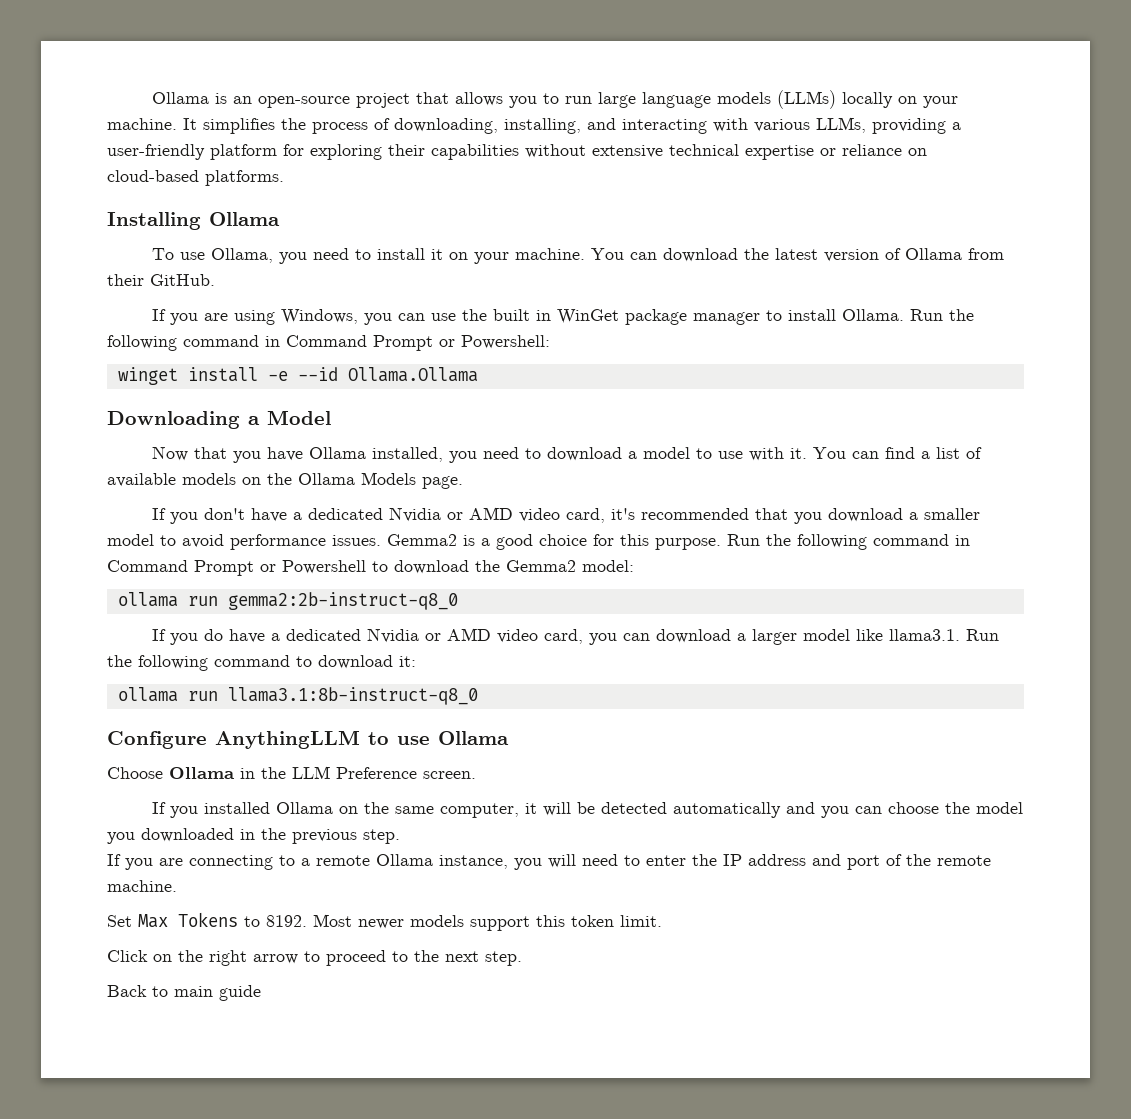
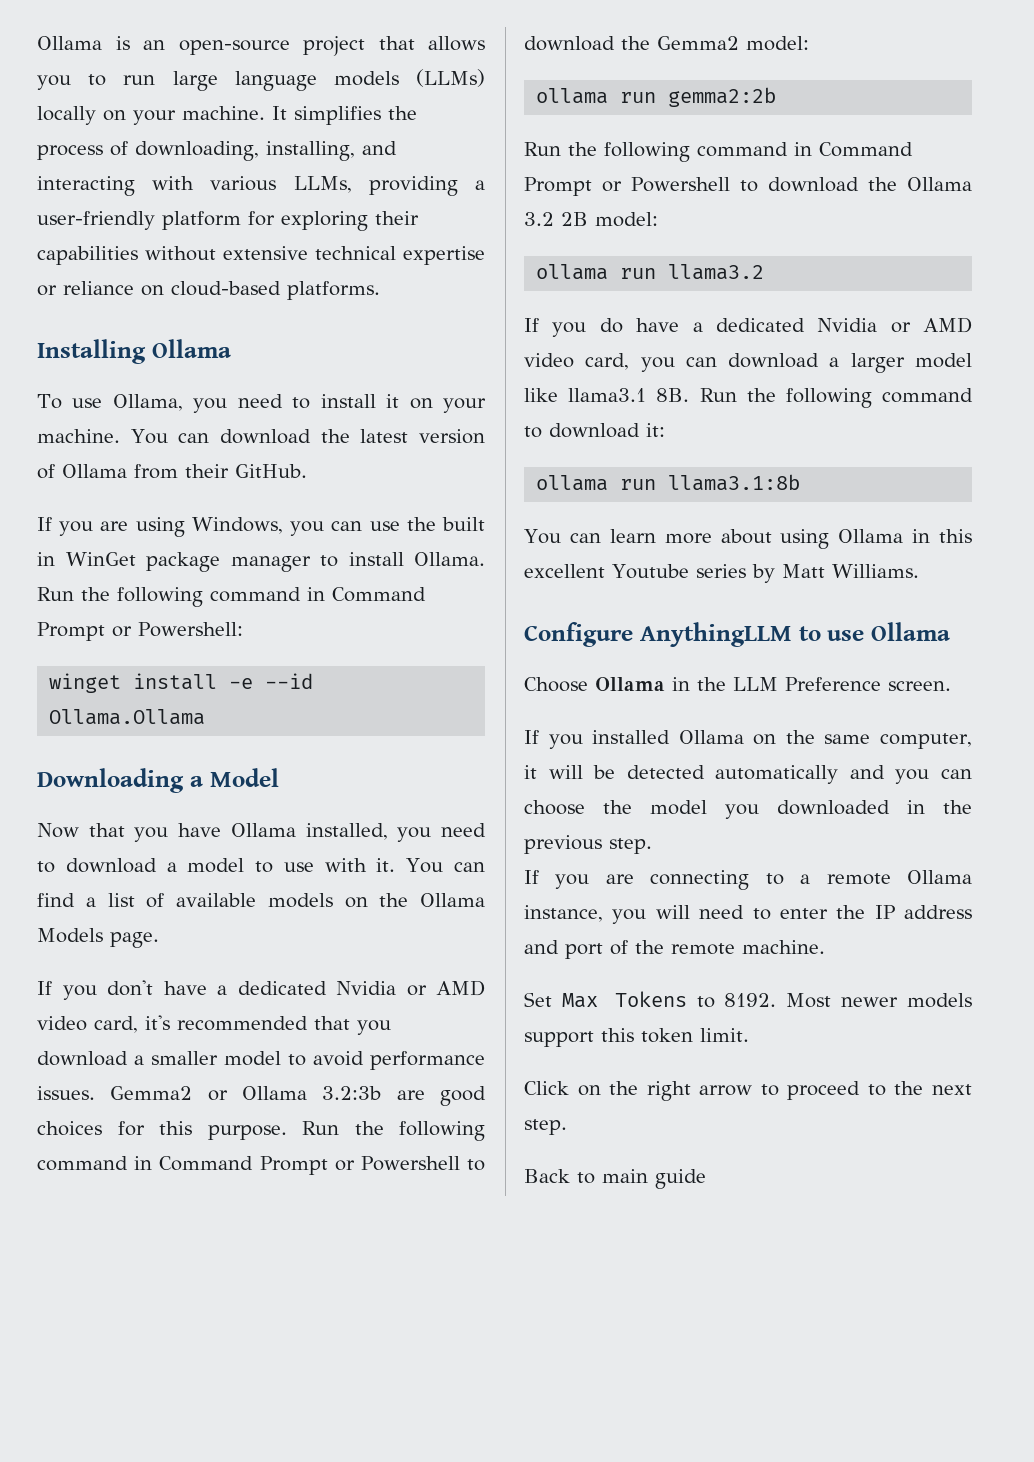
[463,534,587,550] is a good choice -> [207,1086,486,1106] [37,1121,102,1136] or Ollama 3.2:3b are good choices
[227,592,458,610] gemma2:2b-instruct-q8_0 -> [668,87,777,107] [524,142,913,162] [524,177,972,196] [524,212,658,227] [536,264,765,280] gemma2:2b // Run the following command in Command Prompt or Powershell to download the Ollama 3.2 2B model: // ollama run llama3.2
[888,629,960,641] llama3.1. -> [568,388,690,402] llama3.1 8B.
[227,687,478,705] llama3.1:8b-instruct-q8_0 -> [668,474,801,491] [524,529,972,549] [524,564,919,583] llama3.1:8b // You can learn more about using Ollama in this excellent Youtube series by Matt Williams.

